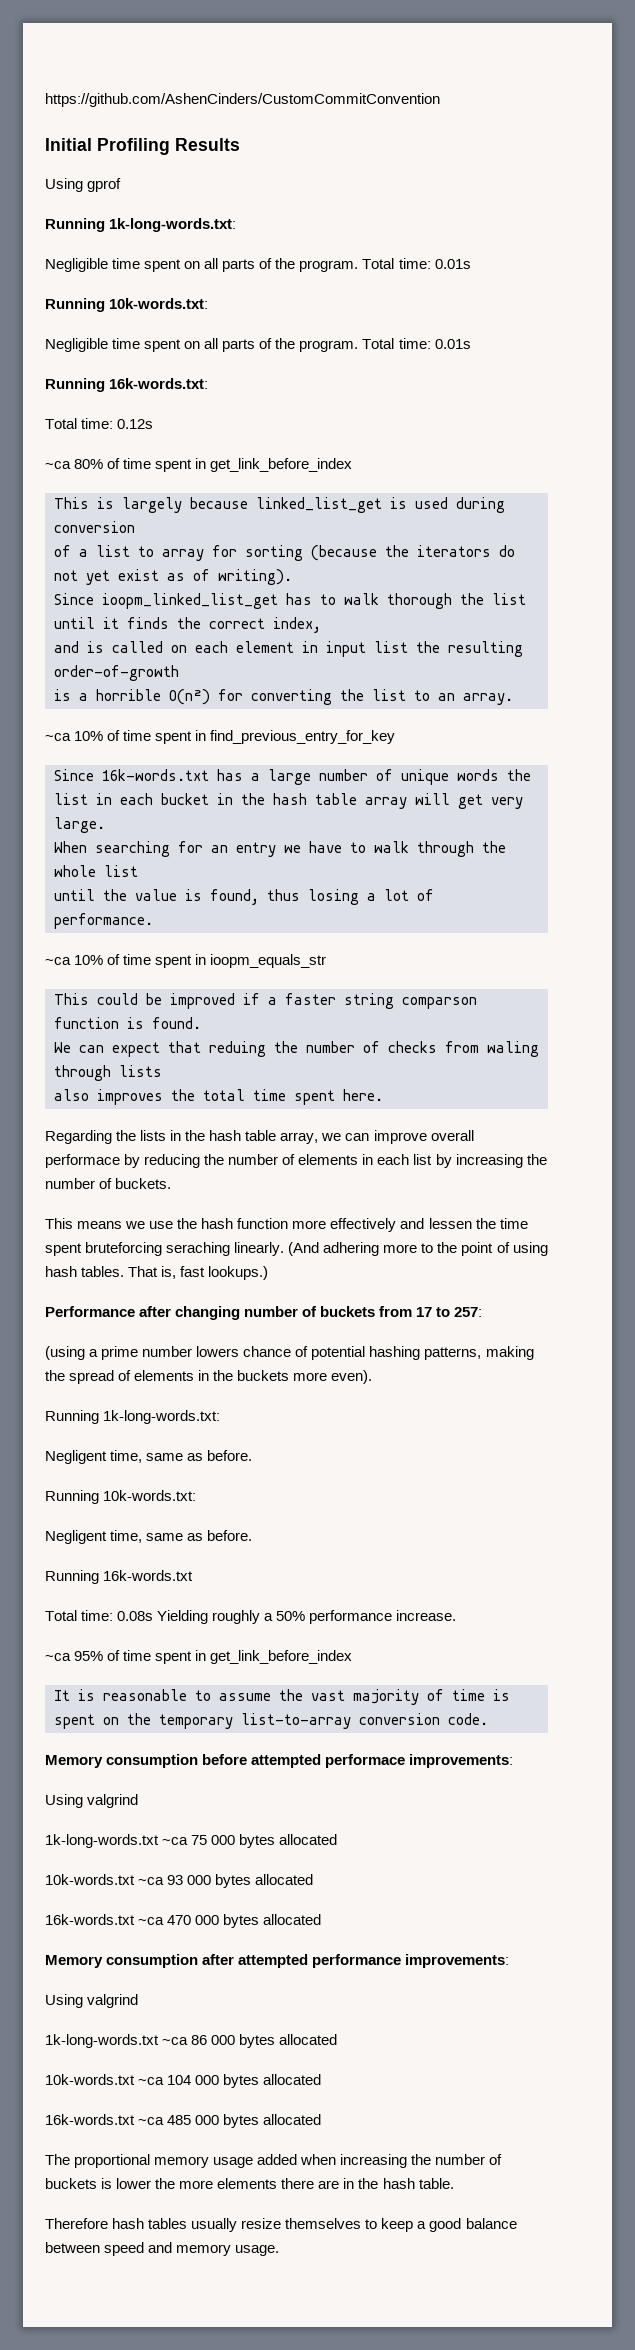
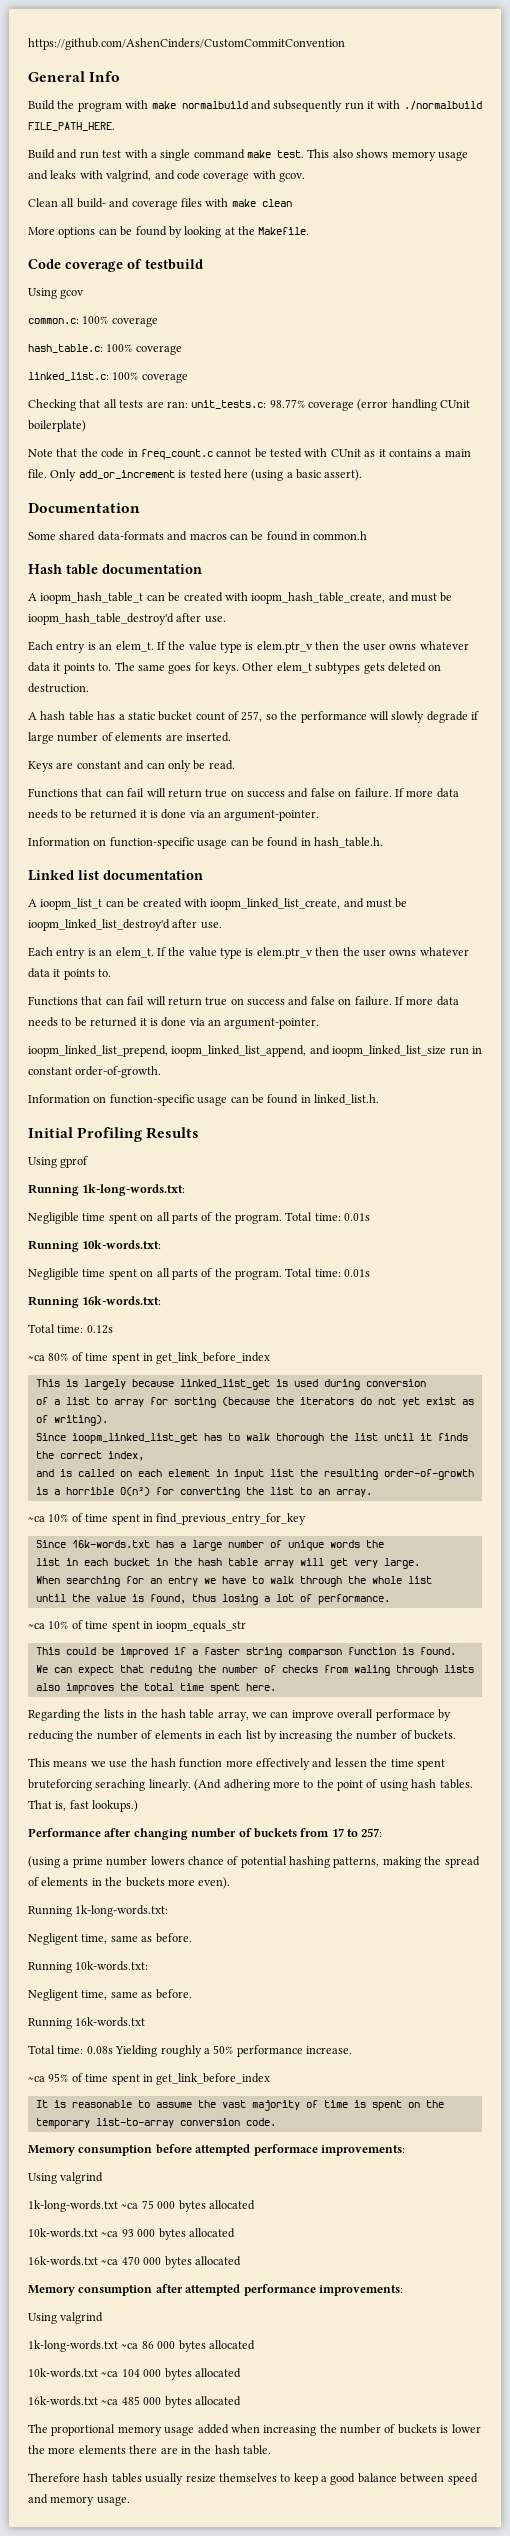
(440, 100) none -> [28,71,121,82] [28,100,482,112] [28,122,115,131] [28,149,468,161] [28,170,305,182] [28,198,292,210] [28,226,310,238] [28,259,203,272] [28,288,85,299] [28,316,158,327] [28,344,182,355] [28,372,188,383] [28,399,471,411] [28,420,86,432] [28,448,471,460] [28,469,363,481] [28,503,140,513] [28,531,368,541] [28,564,202,575] [28,592,453,604] [28,613,226,625] [28,641,469,653] [28,662,442,674] [28,683,89,693] [28,711,479,723] [28,732,231,744] [28,760,235,772] [28,788,459,798] [28,809,320,821] [28,837,383,849] [28,870,203,881] [28,898,408,910] [28,919,222,931] [28,947,469,959] [28,968,112,980] [28,996,459,1006] [28,1017,320,1029] [28,1045,482,1057] [28,1066,162,1078] [28,1094,379,1106] // General Info // Build the program with make normalbuild and subsequently run it with ./normalbuild FILE_PATH_HERE. // Build and run test with a single command make test. This also shows memory usage and leaks with valgrind, and code coverage with gcov. // Clean all build- and coverage files with make clean // More options can be found by looking at the Makefile. // Code coverage of testbuild // Using gcov // common.c: 100% coverage // hash_table.c: 100% coverage // linked_list.c: 100% coverage // Checking that all tests are ran: unit_tests.c: 98.77% coverage (error handling CUnit boilerplate) // Note that the code in freq_count.c cannot be tested with CUnit as it contains a main file. Only add_or_increment is tested here (using a basic assert). // Documentation // Some shared data-formats and macros can be found in common.h // Hash table documentation // A ioopm_hash_table_t can be created with ioopm_hash_table_create, and must be ioopm_hash_table_destroy'd after use. // Each entry is an elem_t. If the value type is elem.ptr_v then the user owns whatever data it points to. The same goes for keys. Other elem_t subtypes gets deleted on destruction. // A hash table has a static bucket count of 257, so the performance will slowly degrade if large number of elements are inserted. // Keys are constant and can only be read. // Functions that can fail will return true on success and false on failure. If more data needs to be returned it is done via an argument-pointer. // Information on function-specific usage can be found in hash_table.h. // Linked list documentation // A ioopm_list_t can be created with ioopm_linked_list_create, and must be ioopm_linked_list_destroy'd after use. // Each entry is an elem_t. If the value type is elem.ptr_v then the user owns whatever data it points to. // Functions that can fail will return true on success and false on failure. If more data needs to be returned it is done via an argument-pointer. // ioopm_linked_list_prepend, ioopm_linked_list_append, and ioopm_linked_list_size run in constant order-of-growth. // Information on function-specific usage can be found in linked_list.h.

